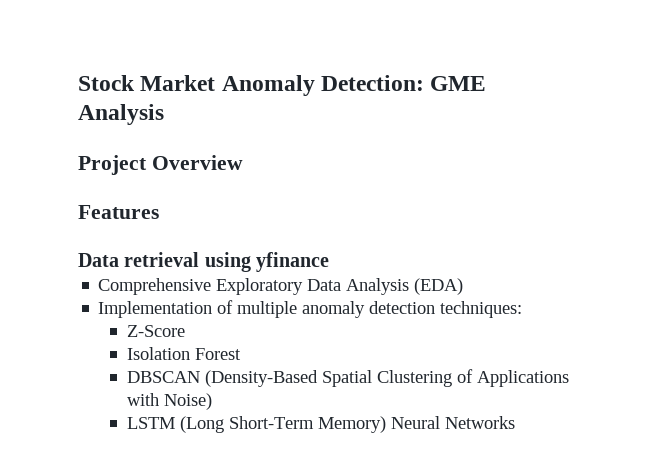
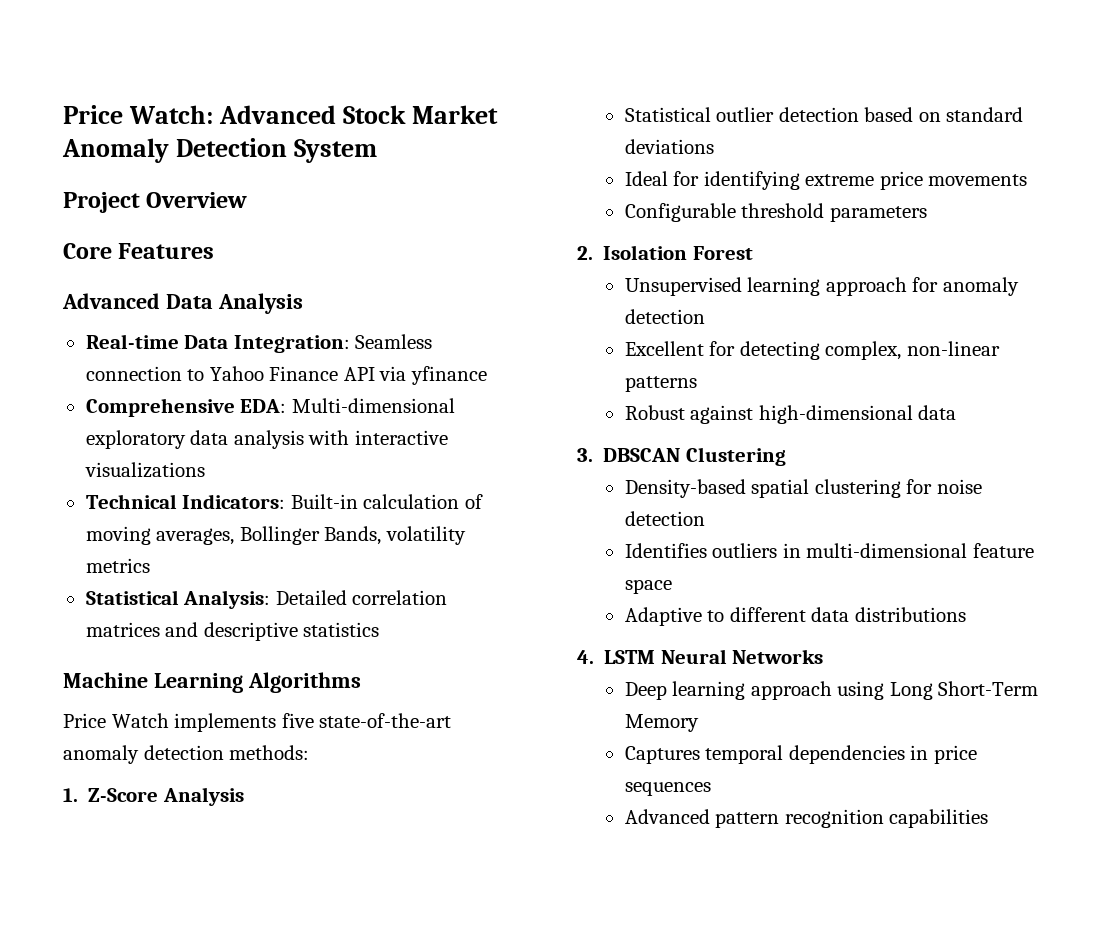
[78,75,487,96] [78,104,164,125] Stock Market Anomaly Detection: GME Analysis -> [63,105,499,124] [62,138,378,163] Price Watch: Advanced Stock Market Anomaly Detection System
(243, 162) none -> [63,243,112,259] Core
[78,252,330,272] [98,278,464,295] [98,300,523,318] [126,325,185,337] [126,347,241,360] [126,369,569,387] [126,393,212,410] [126,416,515,433] Data retrieval using yfinance // Comprehensive Exploratory Data Analysis (EDA) // Implementation of multiple anomaly detection techniques: // Z-Score // Isolation Forest // DBSCAN (Density-Based Spatial Clustering of Applications with Noise) // LSTM (Long Short-Term Memory) Neural Networks -> [62,293,303,314] [85,334,433,353] [85,366,487,385] [85,398,455,417] [85,430,448,449] [84,462,205,478] [85,494,483,509] [85,526,466,545] [85,558,150,573] [85,590,448,609] [85,622,380,641] [63,672,361,693] [63,713,452,732] [63,745,310,764] [63,787,244,806] [624,107,1024,122] [624,139,714,154] [624,171,1028,190] [624,203,927,222] [577,245,753,260] [624,277,1019,296] [624,309,705,324] [624,341,1000,360] [624,376,697,392] [624,405,957,424] [577,447,786,466] [624,479,982,498] [624,511,705,526] [624,543,1034,558] [624,579,672,594] [624,607,966,626] [577,649,824,664] [624,681,1039,700] [624,714,699,732] [624,745,977,764] [624,782,711,796] [624,809,989,828] Advanced Data Analysis // Real-time Data Integration: Seamless connection to Yahoo Finance API via yfinance // Comprehensive EDA: Multi-dimensional exploratory data analysis with interactive visualizations // Technical Indicators: Built-in calculation of moving averages, Bollinger Bands, volatility metrics // Statistical Analysis: Detailed correlation matrices and descriptive statistics // Machine Learning Algorithms // Price Watch implements five state-of-the-art anomaly detection methods: // 1. Z-Score Analysis // Statistical outlier detection based on standard deviations // Ideal for identifying extreme price movements // Configurable threshold parameters // 2. Isolation Forest // Unsupervised learning approach for anomaly detection // Excellent for detecting complex, non-linear patterns // Robust against high-dimensional data // 3. DBSCAN Clustering // Density-based spatial clustering for noise detection // Identifies outliers in multi-dimensional feature space // Adaptive to different data distributions // 4. LSTM Neural Networks // Deep learning approach using Long Short-Term Memory // Captures temporal dependencies in price sequences // Advanced pattern recognition capabilities

